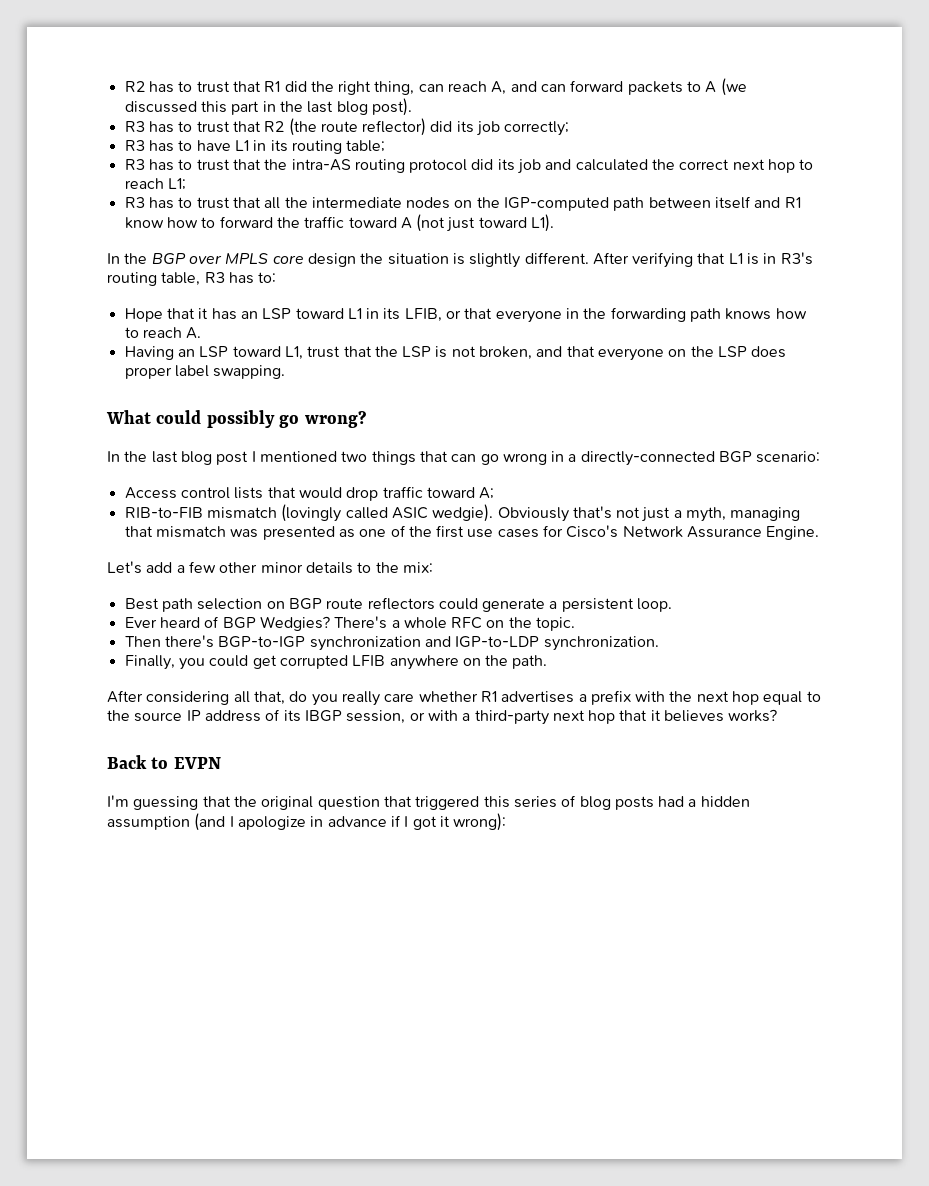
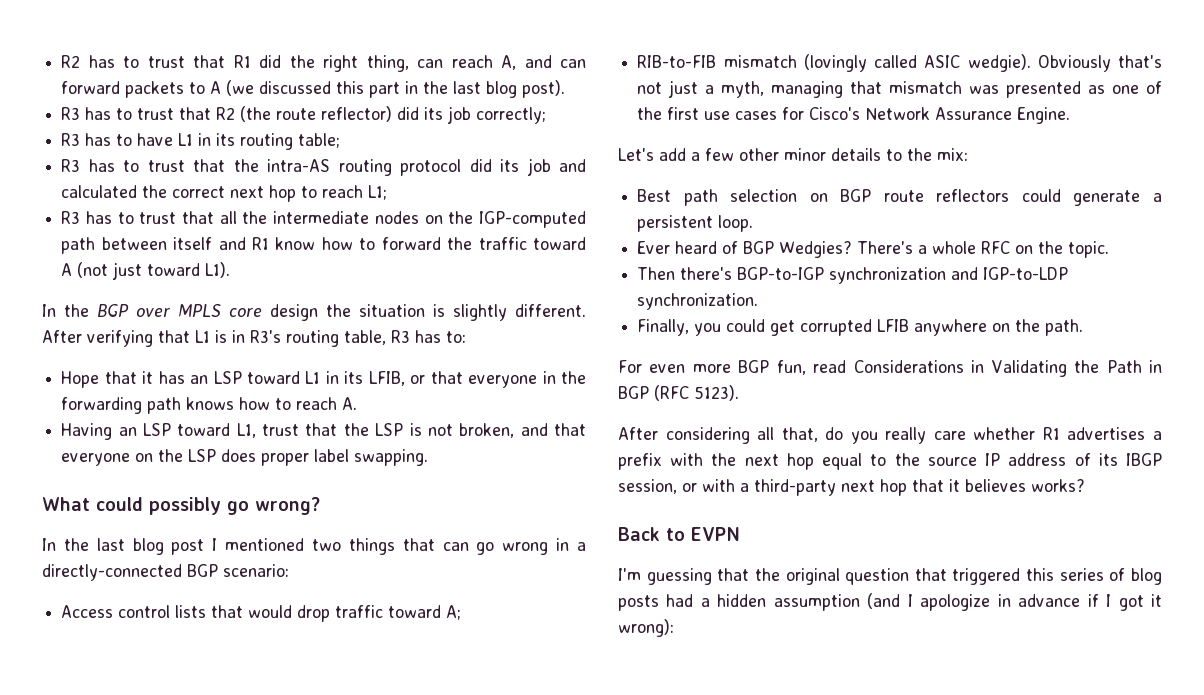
(548, 662) none -> [618,360,1162,377] [618,385,739,401] // For even more BGP fun, read Considerations in Validating the Path in BGP (RFC 5123).

